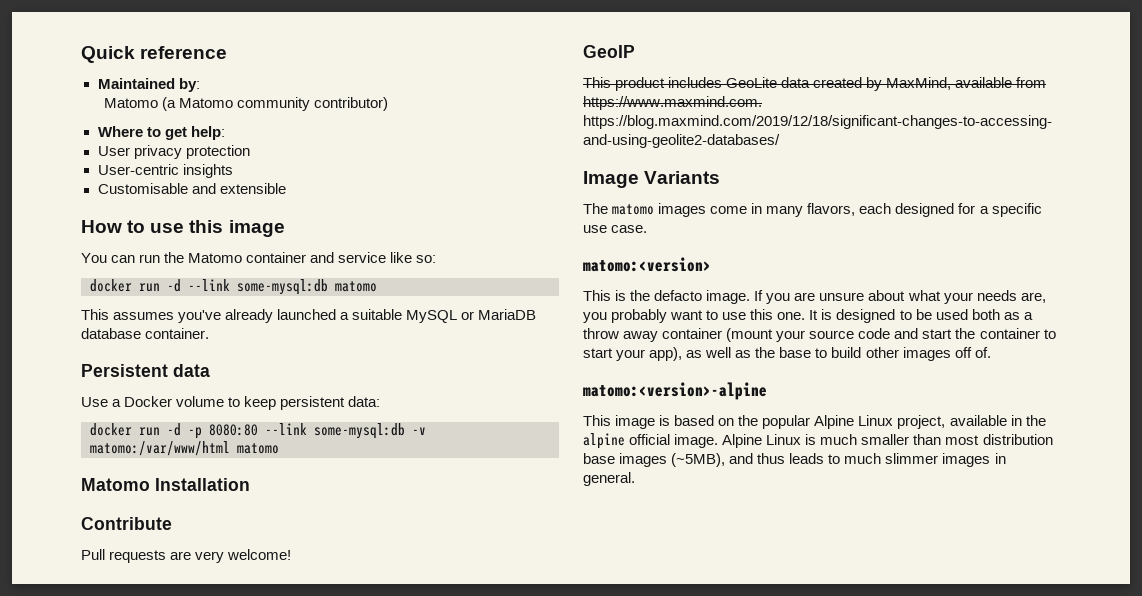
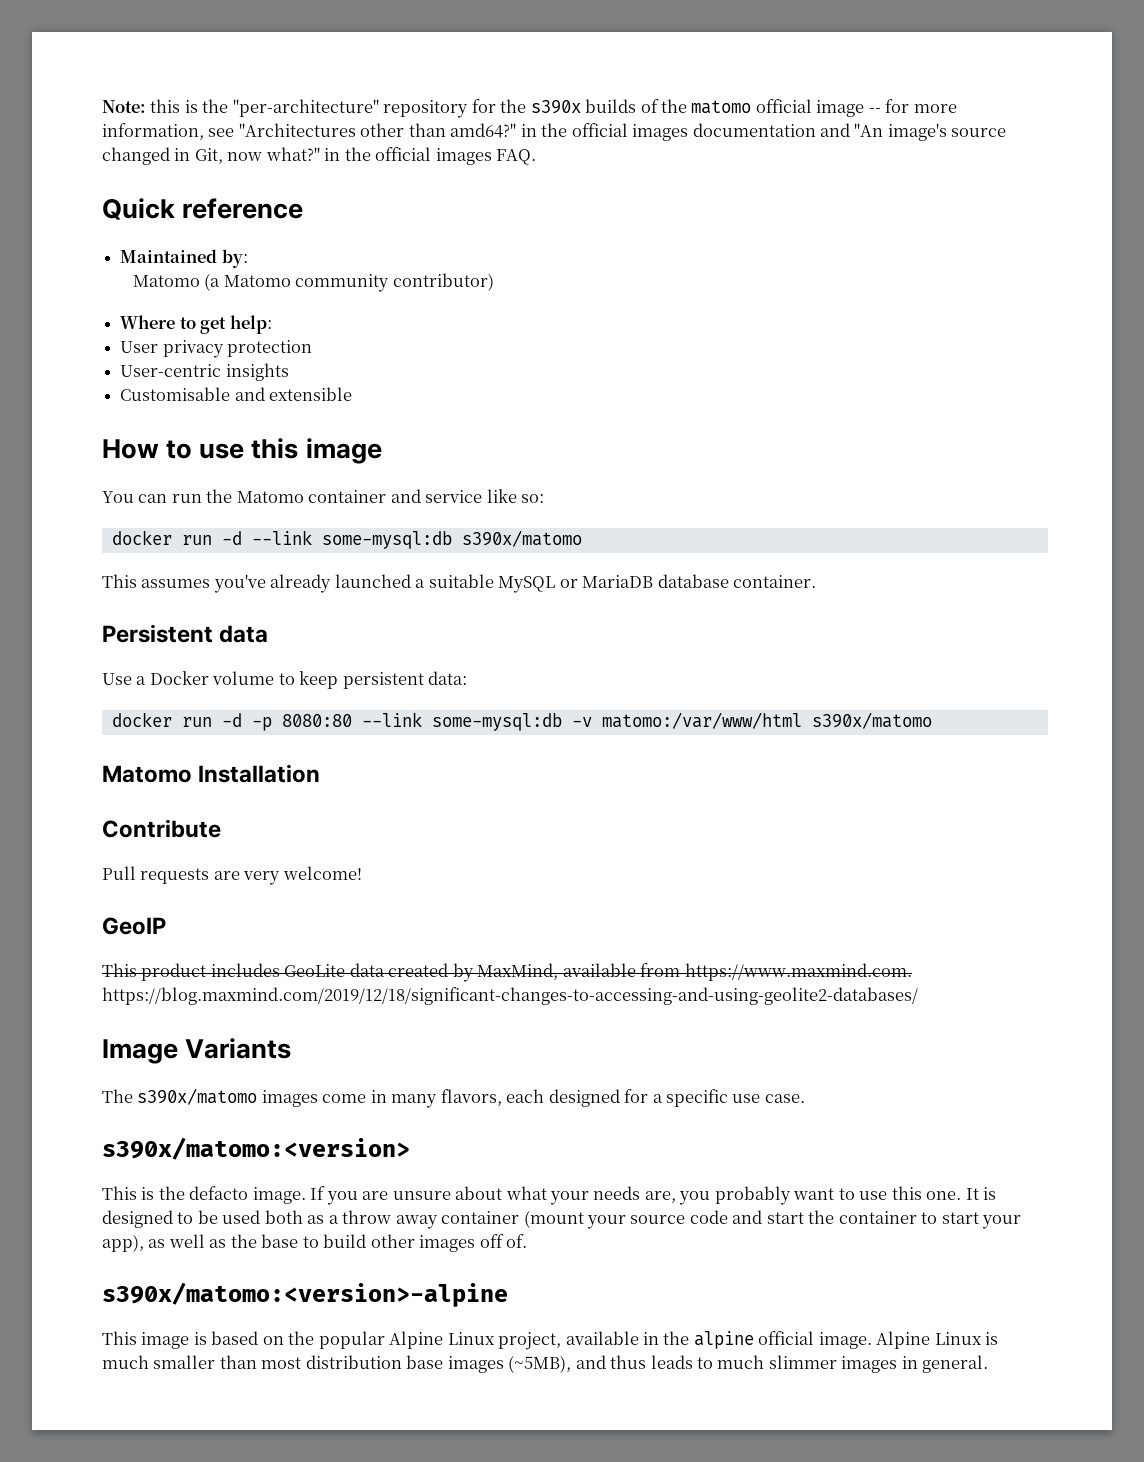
(81, 54) none -> [102,99,957,118] [102,123,1007,141] [102,147,537,165] Note: this is the "per-architecture" repository for the s390x builds of the matomo official image -- for more information, see "Architectures other than amd64?" in the official images documentation and "An image's source changed in Git, now what?" in the official images FAQ. //
[335,281,377,292] matomo -> [461,530,582,547] s390x/matomo
[237,443,279,454] matomo -> [811,712,932,729] s390x/matomo
[612,204,655,215] matomo -> [137,1088,258,1105] s390x/matomo
[583,257,711,272] matomo:<version> -> [102,1137,410,1160] s390x/matomo:<version>
[583,382,767,400] matomo:<version>-alpine -> [102,1282,508,1307] s390x/matomo:<version>-alpine

